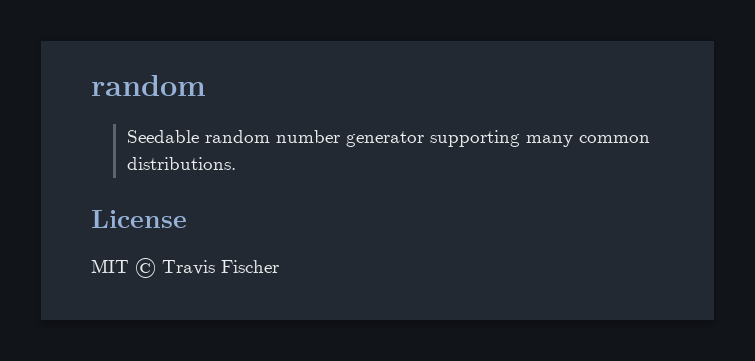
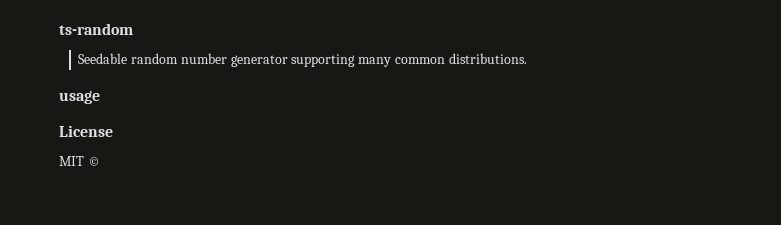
[91,75,206,96] random -> [59,23,133,35] ts-random
(236, 163) none -> [59,91,100,104] // usage
[162,260,279,275] Travis Fischer -> (100, 161) none

